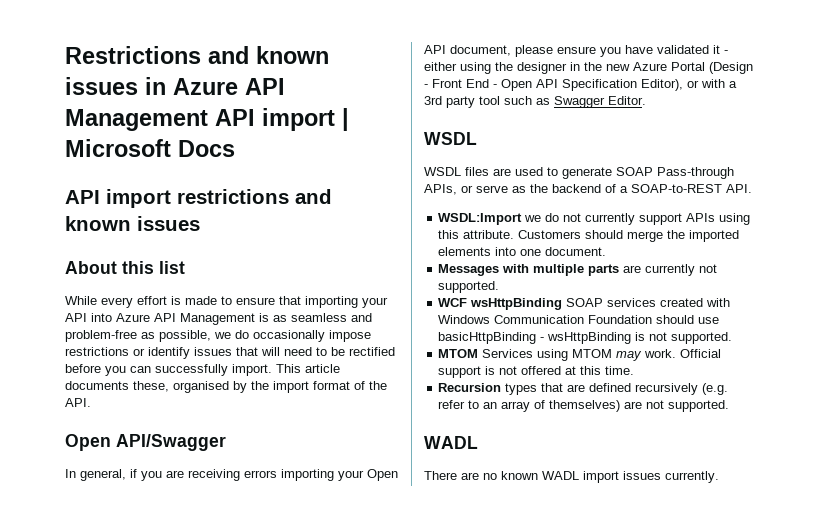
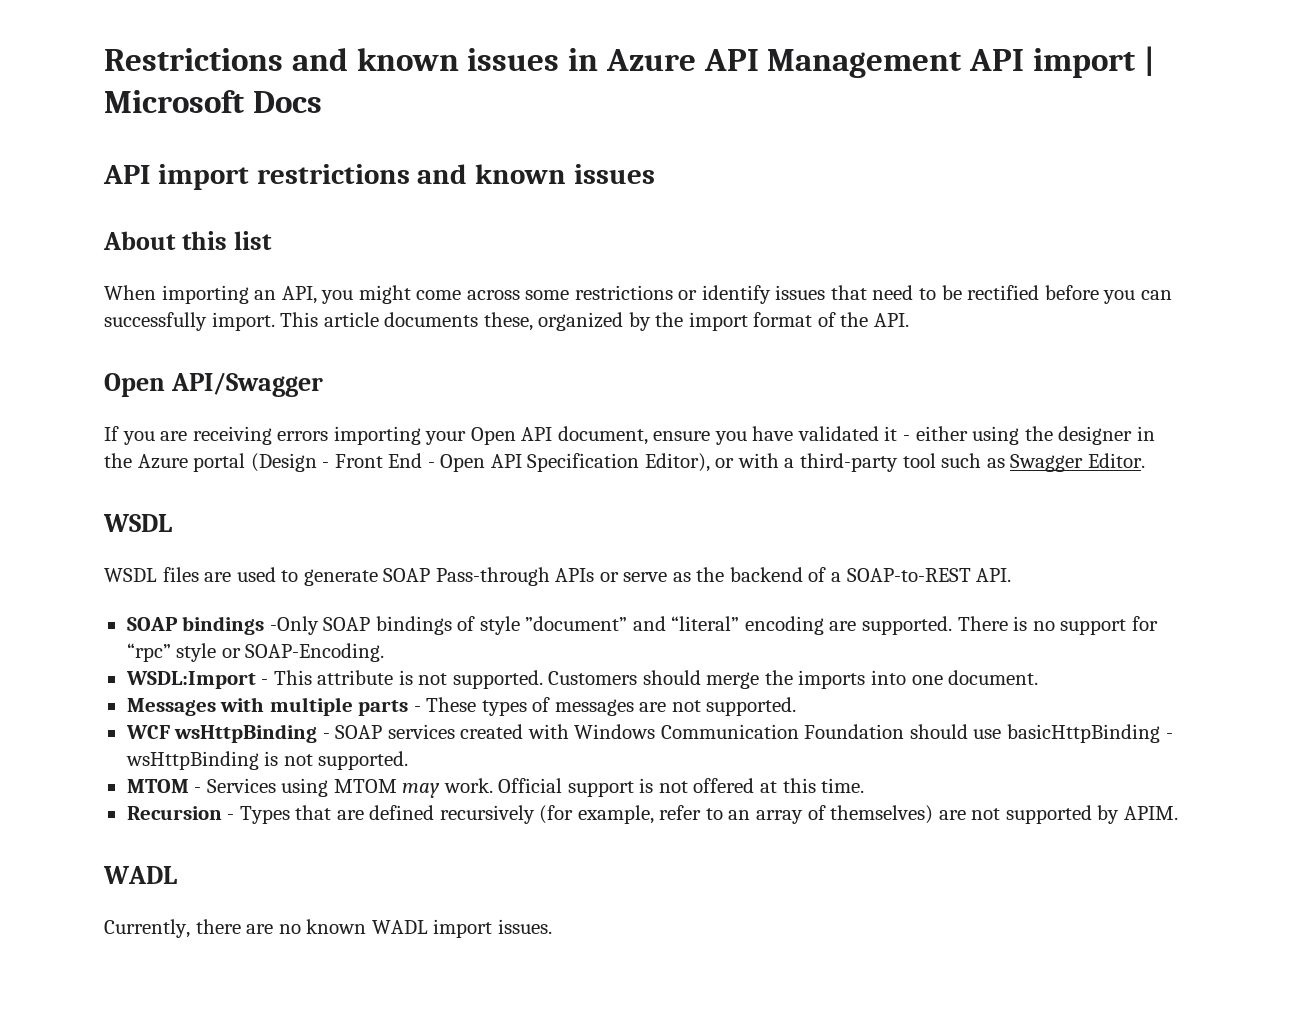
[65,296,388,308] [65,313,372,325] [65,330,371,342] While every effort is made to ensure that importing your API into Azure API Management is as seamless and problem-free as possible, we do occasionally impose -> [104,285,570,304] When importing an API, you might come across some
[261,347,280,356] will -> (867, 292) none
[173,381,229,393] organised -> [538,312,624,331] organized
[65,469,137,481] In general, if -> [104,426,119,441] If
[515,45,553,57] please -> (648, 435) none
[606,62,705,71] new Azure Portal -> [137,453,246,472] Azure portal
[424,96,475,108] 3rd party -> [800,453,899,472] third-party
[424,184,457,195] APIs, -> [555,568,595,582] APIs
[438,213,751,225] [438,230,515,239] WSDL:Import we do not currently support APIs using this attribute. -> [126,616,1158,635] [126,643,385,662] [125,670,543,689] SOAP bindings -Only SOAP bindings of style ”document” and “literal” encoding are supported. There is no support for “rpc” style or SOAP-Encoding. // WSDL:Import - This attribute is not supported.
[689,230,740,242] [438,247,492,256] imported elements -> [798,670,866,689] imports
[623,264,696,276] are currently -> [413,697,667,716] - These types of messages are
(563, 304) none -> [322,733,330,739] -
(479, 353) none -> [194,787,202,793] -
[505,383,538,395] types -> [227,806,290,824] - Types
[702,383,729,395] (e.g. -> [539,805,654,824] (for example,
[668,400,730,412] supported. -> [1005,805,1178,824] supported by APIM.
[424,471,457,480] There -> [104,919,241,938] Currently, there
[623,471,719,483] issues currently. -> [497,919,552,934] issues.

